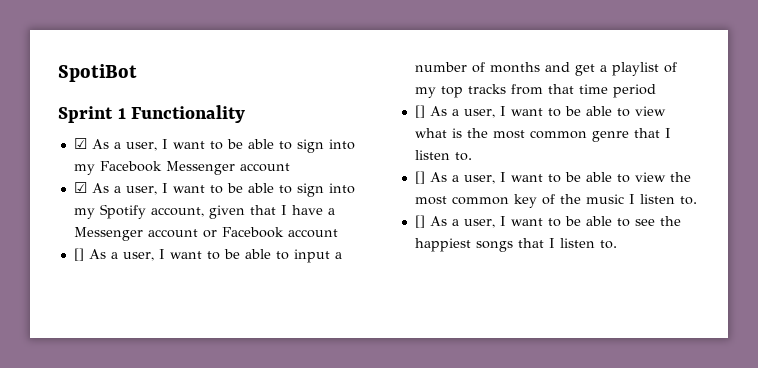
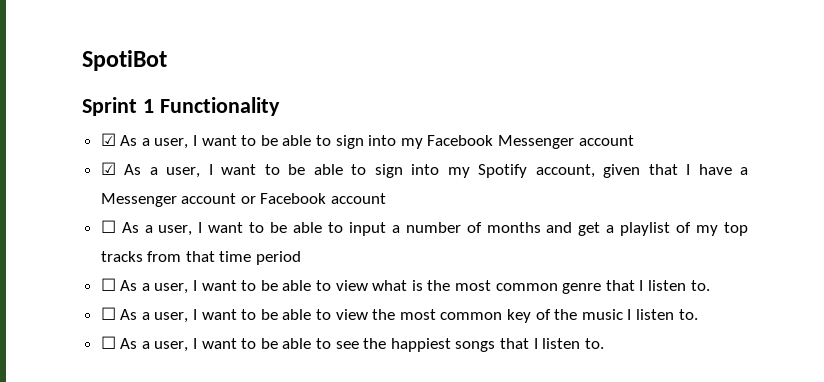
[73,248,84,261] [] -> [100,220,116,233] ☐
[414,105,425,118] [] -> [100,278,116,291] ☐
[414,171,425,184] [] -> [100,307,116,320] ☐
[414,215,425,228] [] -> [100,336,116,349] ☐

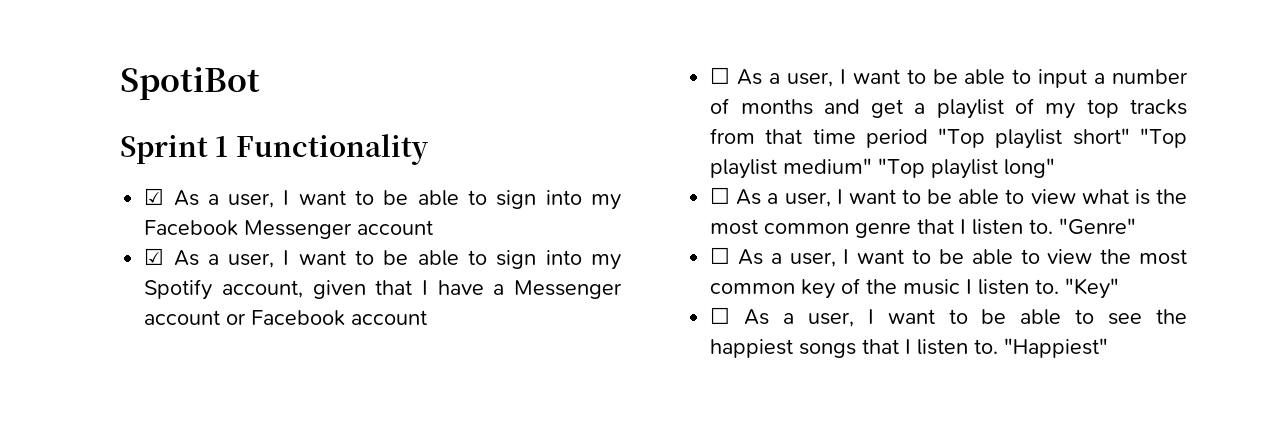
(302, 258) none -> [938,128,1187,149] [710,158,1056,179] "Top playlist short" "Top playlist medium" "Top playlist long"
(710, 285) none -> [1059,218,1137,235] "Genre"
(698, 314) none -> [1065,278,1120,299] "Key"
(604, 343) none -> [1004,338,1109,358] "Happiest"

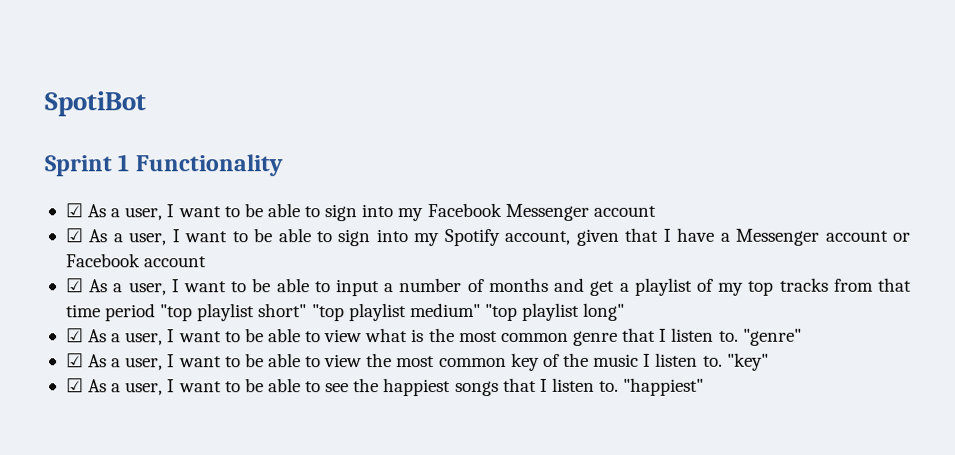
[710,67,731,84] ☐ -> [65,278,84,293] ☑
[938,128,986,148] "Top -> [160,304,194,322] "top
[1140,128,1187,148] "Top -> [311,304,345,322] "top
[878,158,926,178] "Top -> [484,303,518,321] "top
[710,187,731,204] ☐ -> [65,328,84,343] ☑
[1059,218,1137,235] [710,247,731,264] "Genre" // ☐ -> [742,328,802,346] [65,353,84,368] "genre" // ☑
[1065,278,1120,299] [710,307,731,324] "Key" // ☐ -> [726,352,769,371] [65,378,84,393] "key" // ☑
[1004,338,1109,358] "Happiest" -> [623,377,705,396] "happiest"

